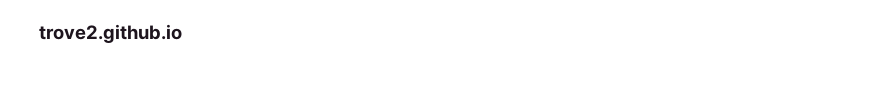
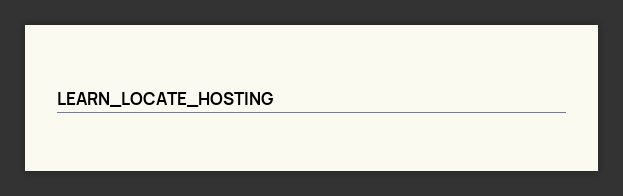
[39,24,182,43] trove2.github.io -> [57,92,273,107] LEARN_LOCATE_HOSTING

